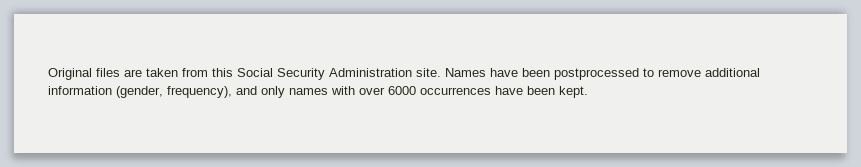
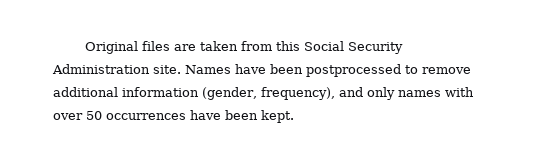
[388,86,416,95] 6000 -> [86,111,102,120] 50

